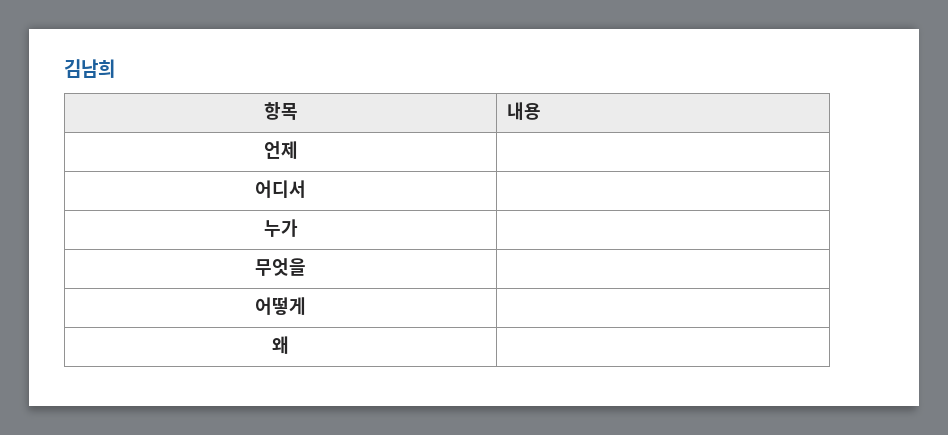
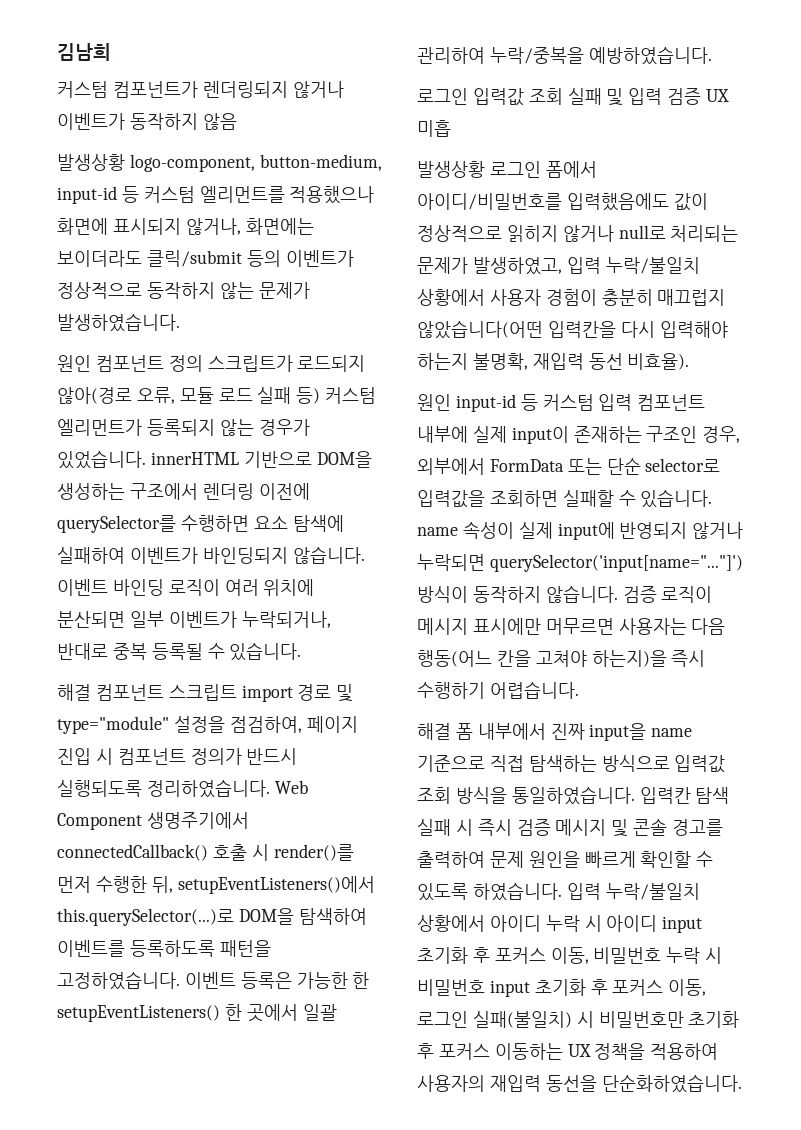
[263,102,298,120] [506,102,541,120] [263,141,298,159] [255,180,306,198] [263,219,298,237] [255,258,306,276] [255,297,306,315] [272,336,289,354] // 항목 | 내용 // 언제 | // 어디서 | // 누가 | // 무엇을 | // 어떻게 | // 왜 | -> [57,81,344,98] [57,113,237,130] [57,154,382,172] [57,186,375,204] [57,218,314,235] [57,250,354,267] [57,282,310,299] [57,313,180,332] [57,355,366,372] [57,387,377,404] [57,419,310,436] [57,450,372,469] [57,483,310,500] [57,515,344,533] [57,546,365,564] [57,579,315,596] [57,611,331,628] [57,642,302,661] [57,684,354,702] [57,716,358,734] [57,748,298,765] [57,779,308,798] [57,812,249,830] [57,844,354,861] [57,876,375,894] [57,908,367,926] [57,940,271,957] [57,971,370,990] [57,1004,337,1022] [417,46,712,65] [417,88,730,106] [417,120,451,137] [417,161,597,178] [417,193,708,211] [417,225,739,242] [417,257,700,275] [417,289,726,306] [417,320,728,339] [417,353,690,370] [417,394,706,412] [417,426,741,444] [417,457,721,475] [417,489,713,508] [417,521,744,540] [417,554,743,572] [417,585,713,603] [417,618,726,635] [417,650,706,667] [417,681,579,699] [417,723,693,741] [417,755,726,773] [417,786,730,805] [417,818,724,837] [417,851,714,868] [417,882,700,901] [417,915,703,933] [417,947,723,964] [417,979,707,997] [417,1011,740,1028] [417,1043,719,1060] [417,1074,742,1093] // 커스텀 컴포넌트가 렌더링되지 않거나 이벤트가 동작하지 않음 // 발생상황 logo-component, button-medium, input-id 등 커스텀 엘리먼트를 적용했으나 화면에 표시되지 않거나, 화면에는 보이더라도 클릭/submit 등의 이벤트가 정상적으로 동작하지 않는 문제가 발생하였습니다. // 원인 컴포넌트 정의 스크립트가 로드되지 않아(경로 오류, 모듈 로드 실패 등) 커스텀 엘리먼트가 등록되지 않는 경우가 있었습니다. innerHTML 기반으로 DOM을 생성하는 구조에서 렌더링 이전에 querySelector를 수행하면 요소 탐색에 실패하여 이벤트가 바인딩되지 않습니다. 이벤트 바인딩 로직이 여러 위치에 분산되면 일부 이벤트가 누락되거나, 반대로 중복 등록될 수 있습니다. // 해결 컴포넌트 스크립트 import 경로 및 type="module" 설정을 점검하여, 페이지 진입 시 컴포넌트 정의가 반드시 실행되도록 정리하였습니다. Web Component 생명주기에서 connectedCallback() 호출 시 render()를 먼저 수행한 뒤, setupEventListeners()에서 this.querySelector(...)로 DOM을 탐색하여 이벤트를 등록하도록 패턴을 고정하였습니다. 이벤트 등록은 가능한 한 setupEventListeners() 한 곳에서 일괄 관리하여 누락/중복을 예방하였습니다. // 로그인 입력값 조회 실패 및 입력 검증 UX 미흡 // 발생상황 로그인 폼에서 아이디/비밀번호를 입력했음에도 값이 정상적으로 읽히지 않거나 null로 처리되는 문제가 발생하였고, 입력 누락/불일치 상황에서 사용자 경험이 충분히 매끄럽지 않았습니다(어떤 입력칸을 다시 입력해야 하는지 불명확, 재입력 동선 비효율). // 원인 input-id 등 커스텀 입력 컴포넌트 내부에 실제 input이 존재하는 구조인 경우, 외부에서 FormData 또는 단순 selector로 입력값을 조회하면 실패할 수 있습니다. name 속성이 실제 input에 반영되지 않거나 누락되면 querySelector('input[name="..."]') 방식이 동작하지 않습니다. 검증 로직이 메시지 표시에만 머무르면 사용자는 다음 행동(어느 칸을 고쳐야 하는지)을 즉시 수행하기 어렵습니다. // 해결 폼 내부에서 진짜 input을 name 기준으로 직접 탐색하는 방식으로 입력값 조회 방식을 통일하였습니다. 입력칸 탐색 실패 시 즉시 검증 메시지 및 콘솔 경고를 출력하여 문제 원인을 빠르게 확인할 수 있도록 하였습니다. 입력 누락/불일치 상황에서 아이디 누락 시 아이디 input 초기화 후 포커스 이동, 비밀번호 누락 시 비밀번호 input 초기화 후 포커스 이동, 로그인 실패(불일치) 시 비밀번호만 초기화 후 포커스 이동하는 UX 정책을 적용하여 사용자의 재입력 동선을 단순화하였습니다.

